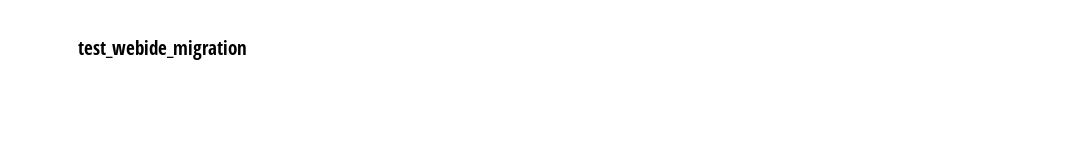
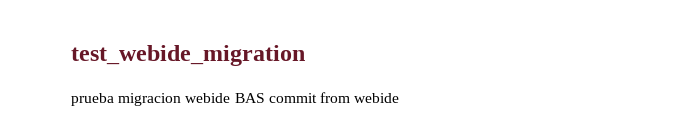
(247, 50) none -> [71,92,400,106] // prueba migracion webide BAS commit from webide

